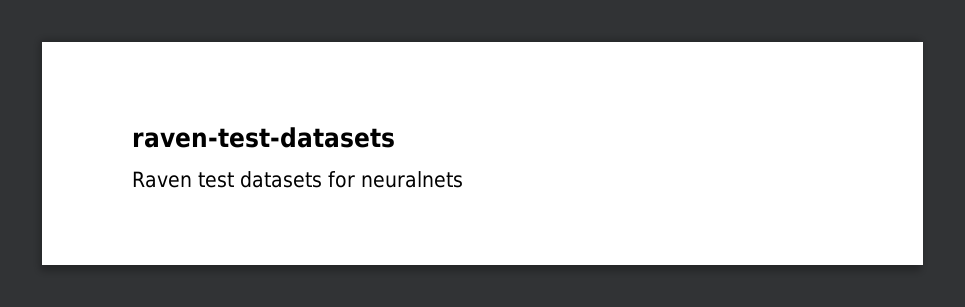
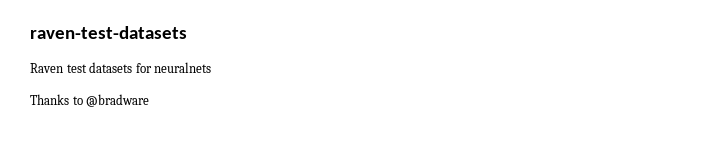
(463, 179) none -> [30,94,150,107] // Thanks to @bradware

